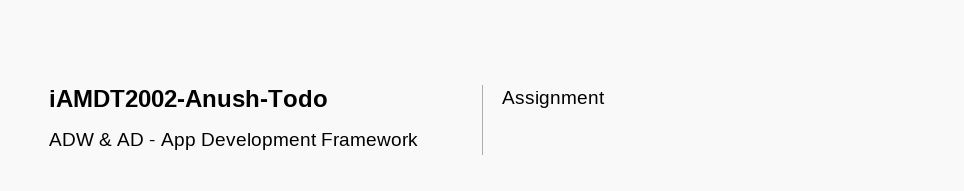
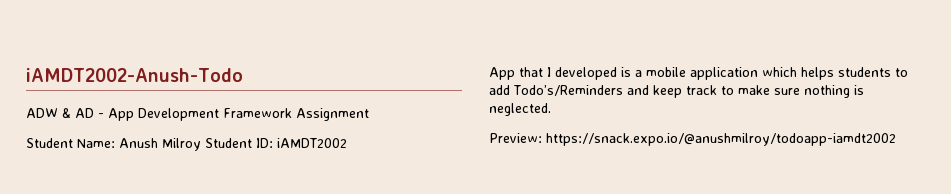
(605, 99) none -> [26,138,347,151] [489,67,908,80] [489,85,864,98] [489,103,551,116] [489,133,896,146] // Student Name: Anush Milroy Student ID: iAMDT2002 // App that I developed is a mobile application which helps students to add Todo’s/Reminders and keep track to make sure nothing is neglected. // Preview: https://snack.expo.io/@anushmilroy/todoapp-iamdt2002

